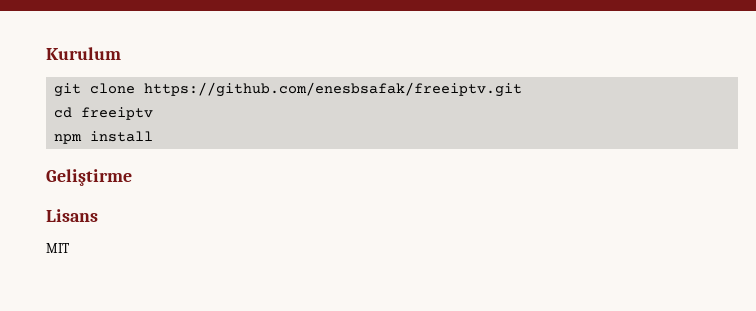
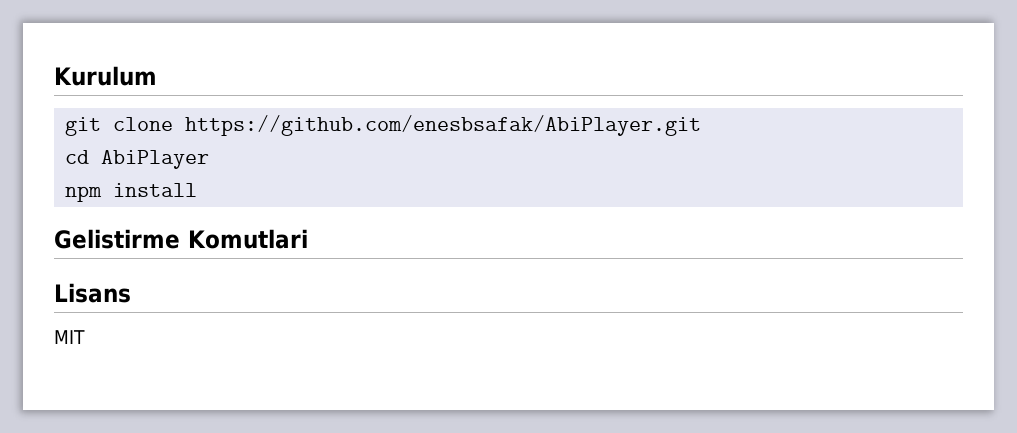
[143,82,522,97] https://github.com/enesbsafak/freeiptv.git -> [185,115,702,136] https://github.com/enesbsafak/AbiPlayer.git
[80,107,153,120] freeiptv -> [101,150,210,169] AbiPlayer
[46,169,132,186] Geliştirme -> [54,229,308,249] Gelistirme Komutlari

